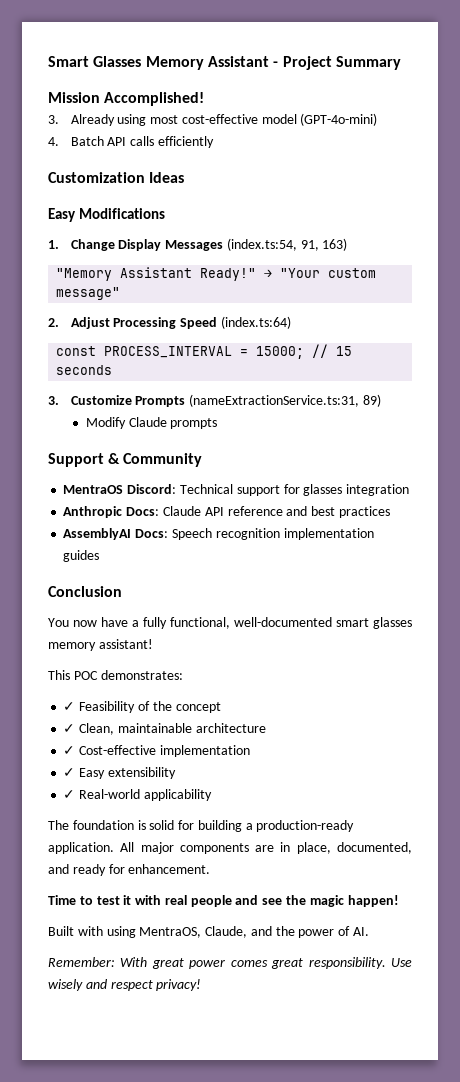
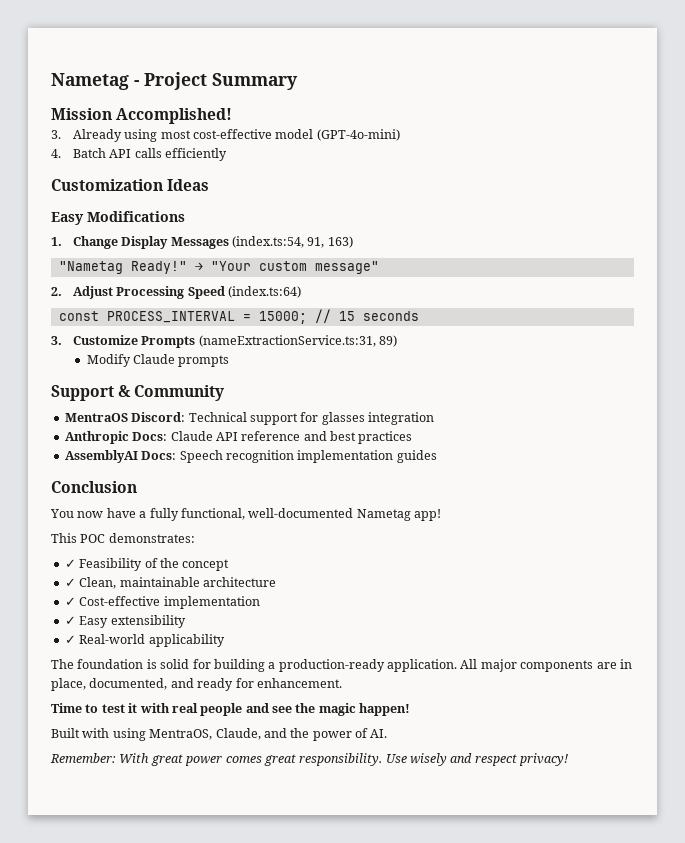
[48,56,269,70] Smart Glasses Memory Assistant -> [51,73,129,90] Nametag
[56,267,193,281] "Memory Assistant -> [58,261,123,274] "Nametag
[336,617,412,629] [48,639,153,651] smart glasses memory assistant! -> [356,509,441,521] Nametag app!

